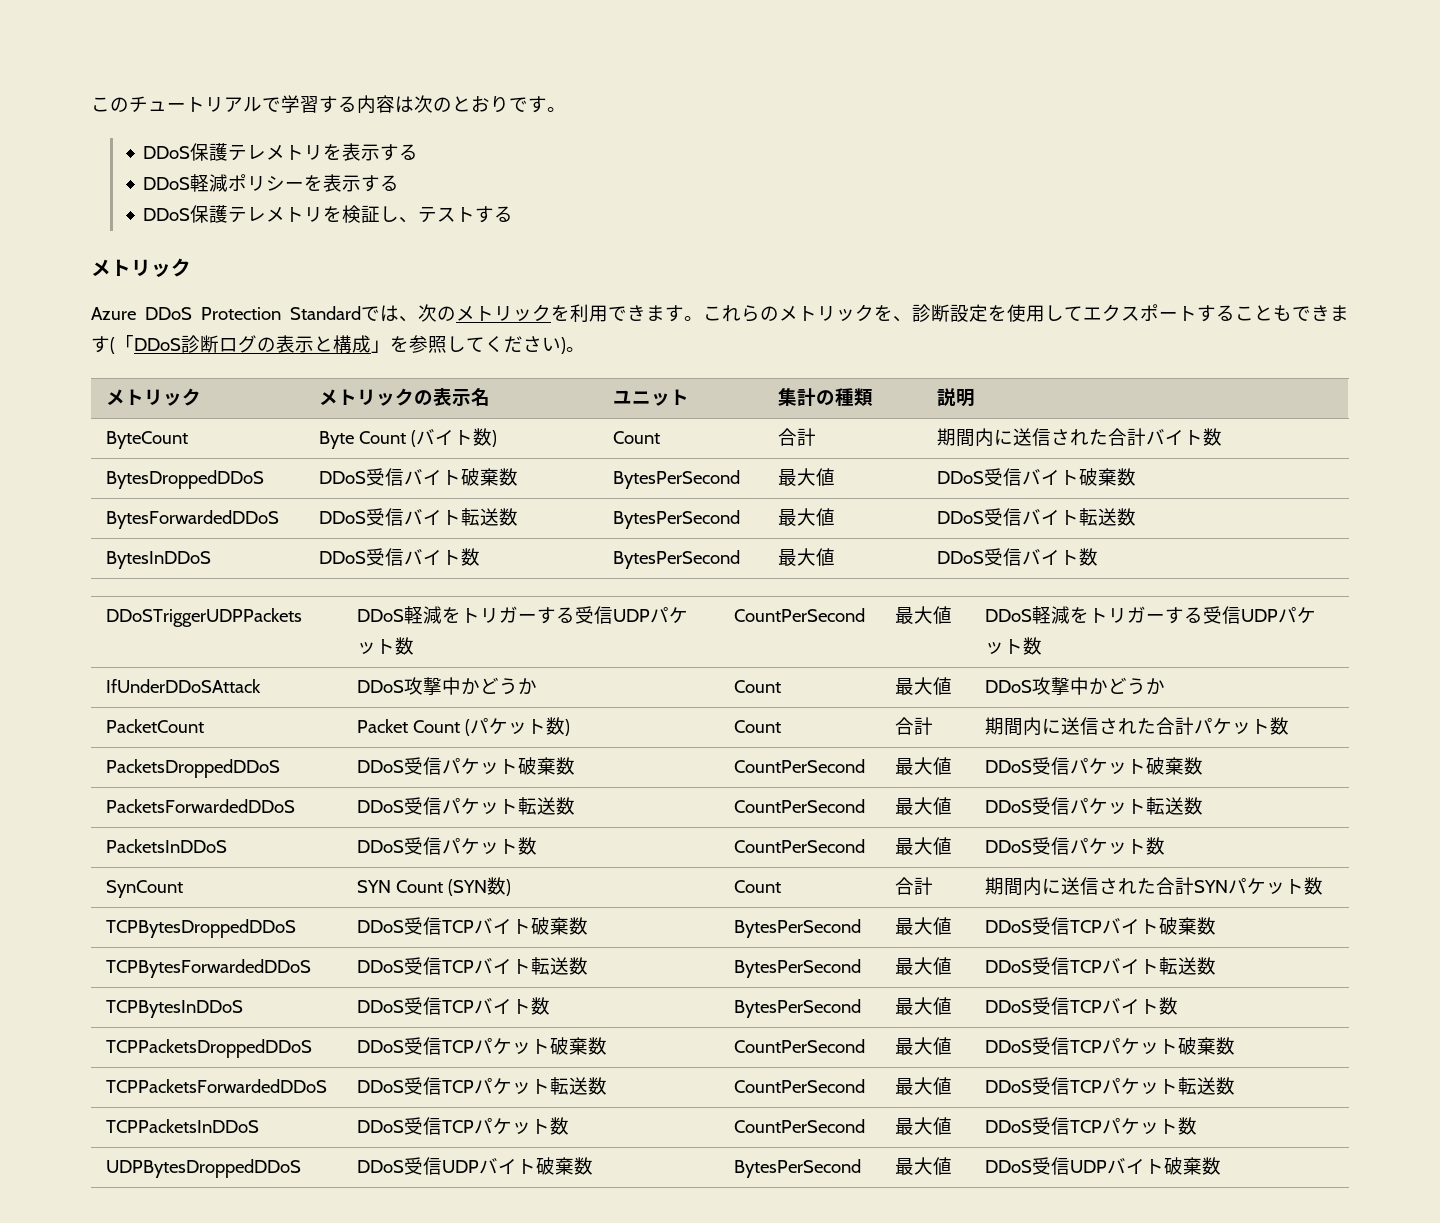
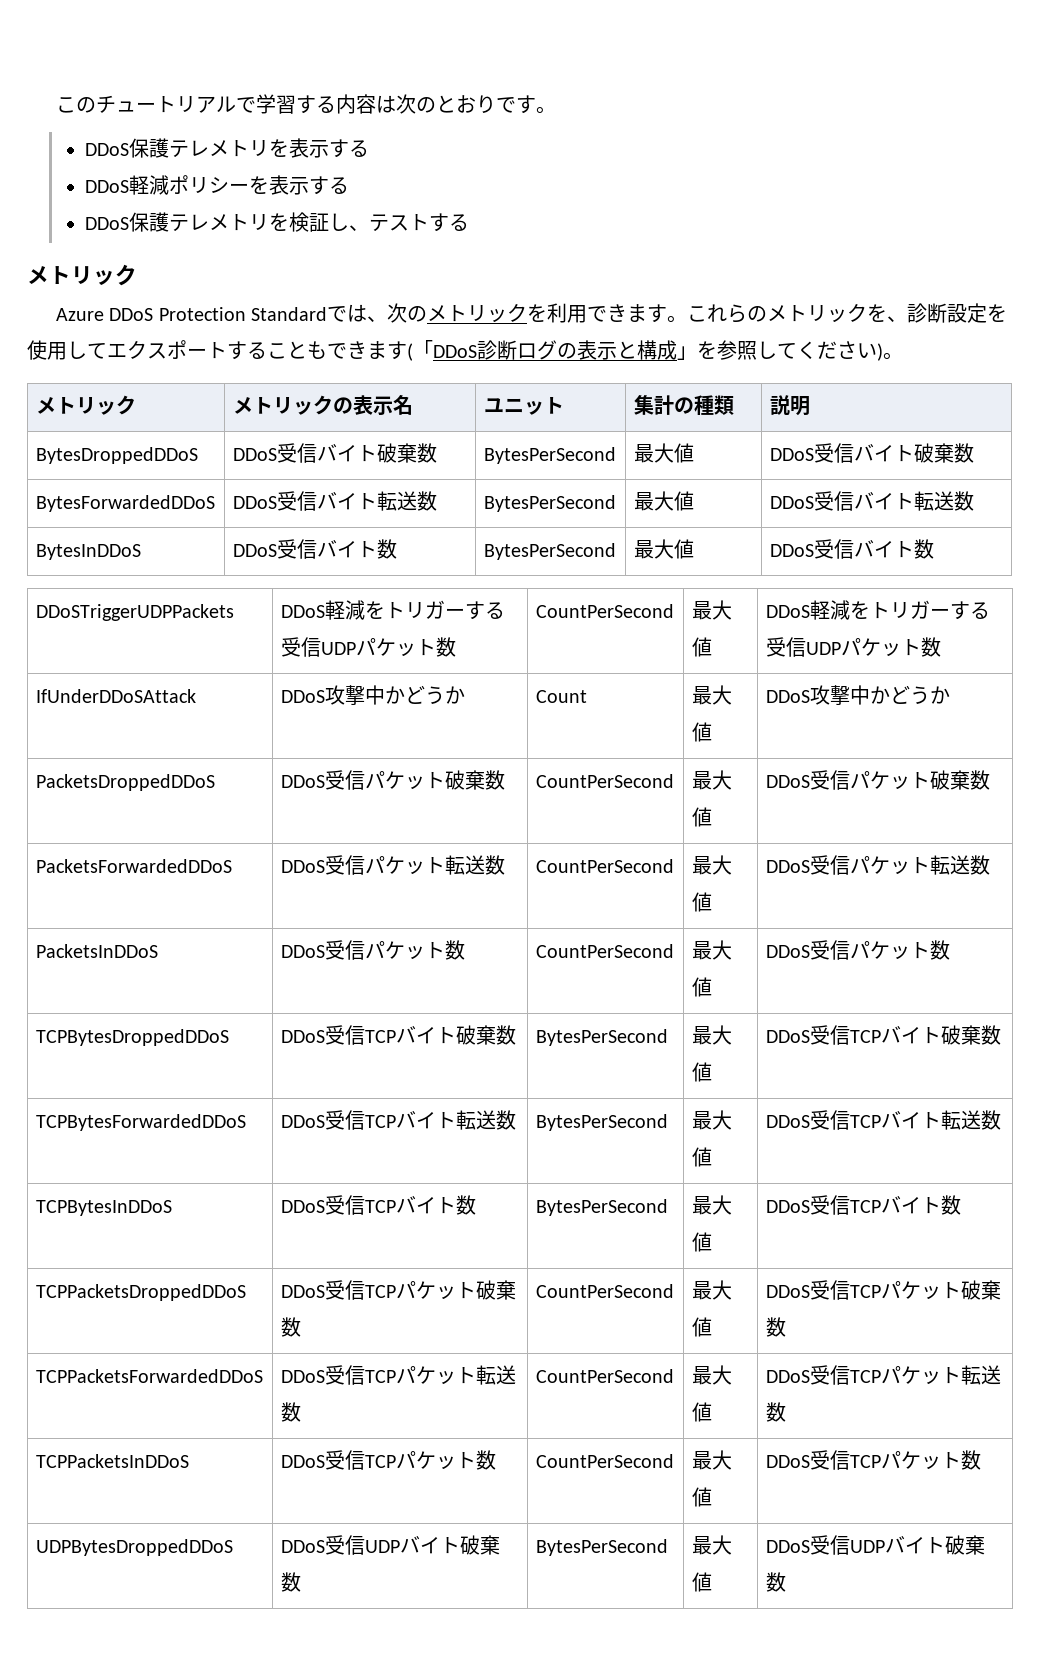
[105,431,188,449] [318,428,497,449] [612,431,660,444] [777,428,816,446] [936,428,1222,447] // ByteCount | Byte Count (バイト数) | Count | 合計 | 期間内に送信された合計バイト数 -> (810, 406) none
[105,719,204,733] [356,717,570,736] [733,720,781,733] [894,717,933,735] [984,717,1289,736] // PacketCount | Packet Count (パケット数) | Count | 合計 | 期間内に送信された合計パケット数 -> (950, 695) none
[105,880,183,898] [356,877,511,896] [733,880,781,893] [894,877,933,895] [984,877,1323,896] // SynCount | SYN Count (SYN数) | Count | 合計 | 期間内に送信された合計SYNパケット数 -> (950, 950) none

